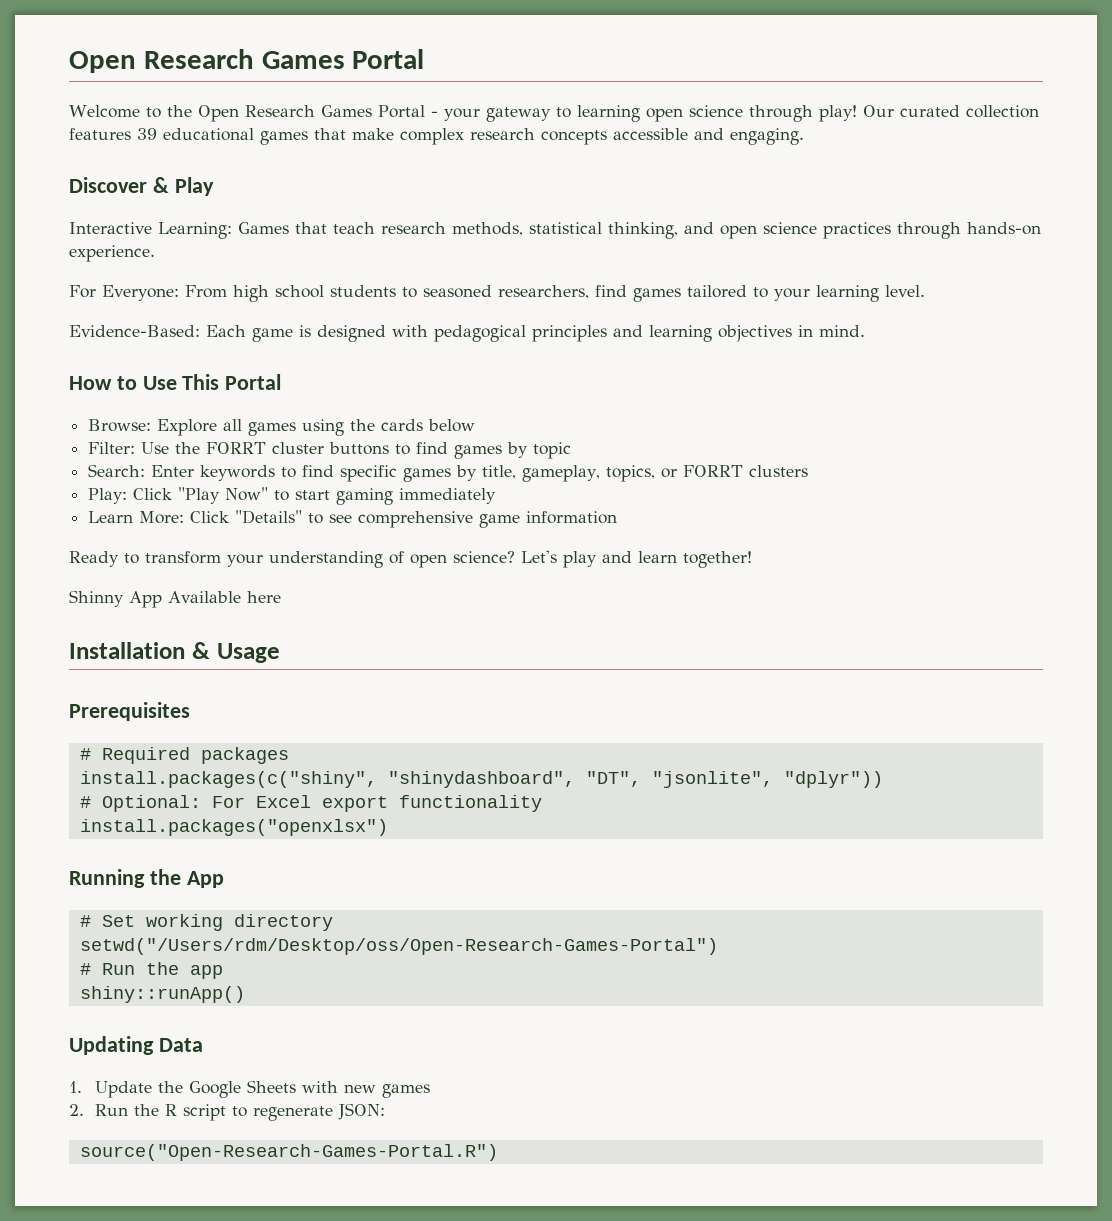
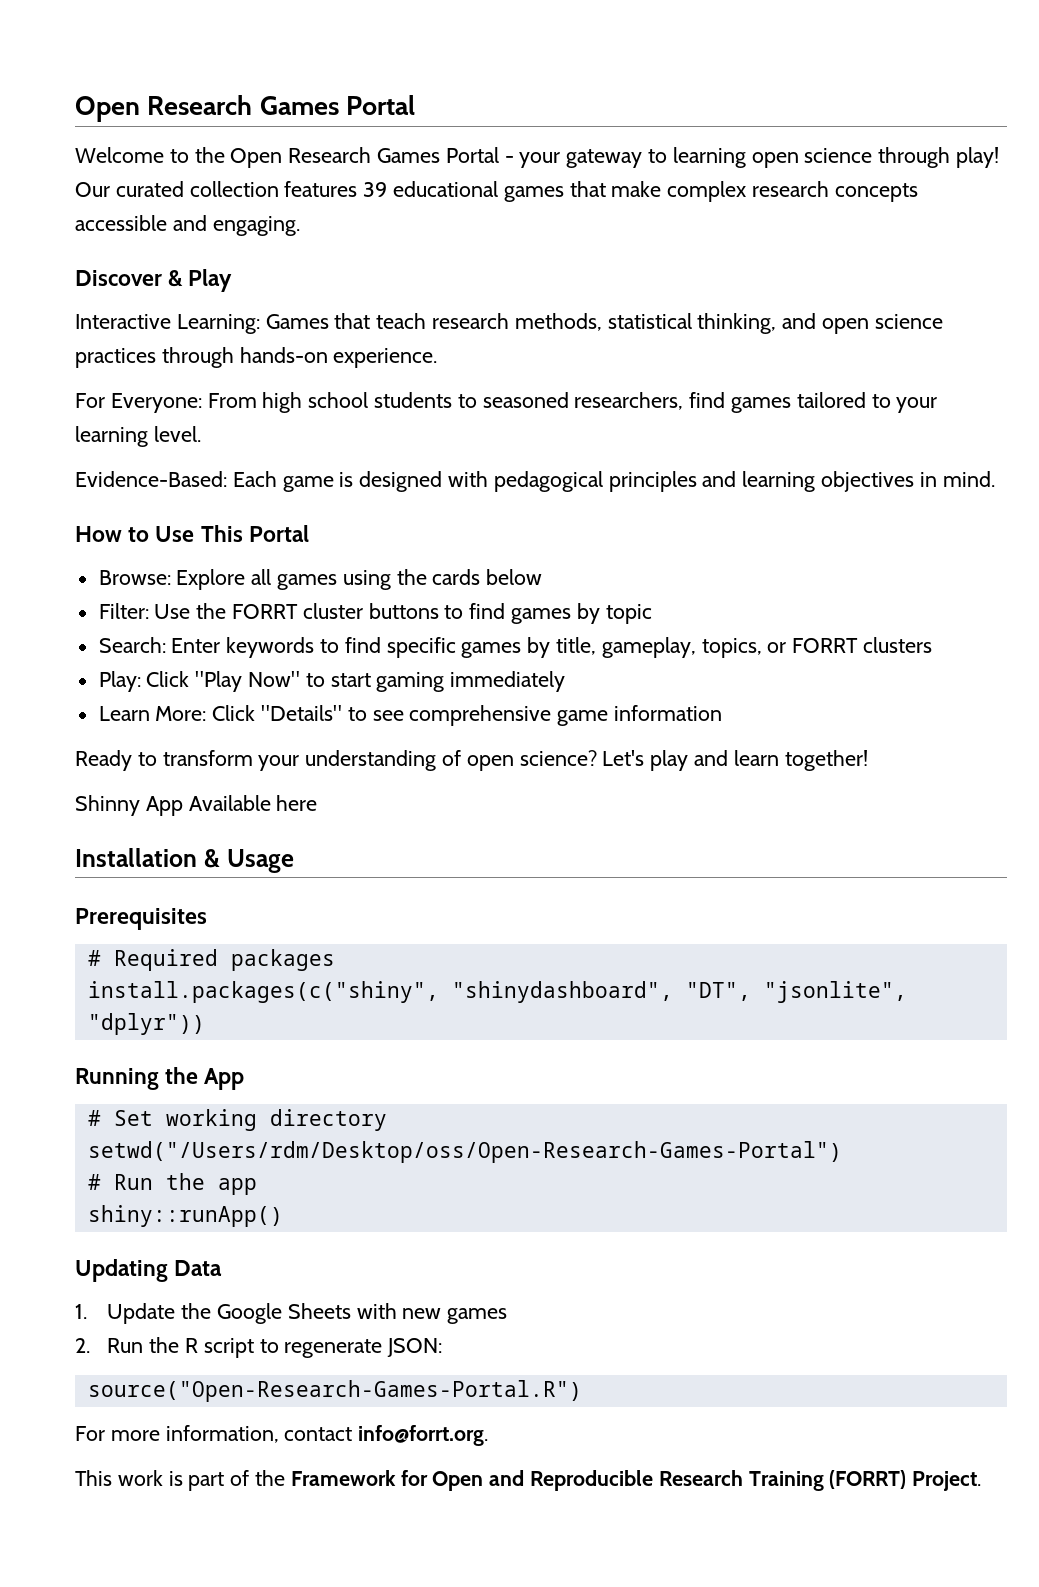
[79,795,542,812] [79,819,388,836] // # Optional: For Excel export functionality // install.packages("openxlsx") -> (205, 1024) none
(498, 1152) none -> [75,1425,489,1446] [75,1470,982,1491] // For more information, contact info@forrt.org. // This work is part of the Framework for Open and Reproducible Research Training (FORRT) Project.

